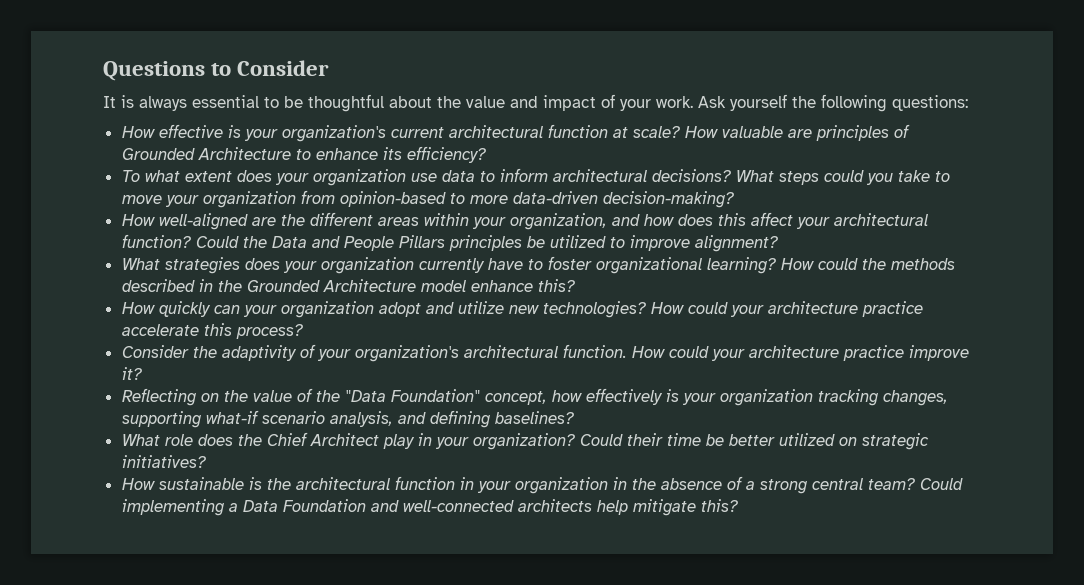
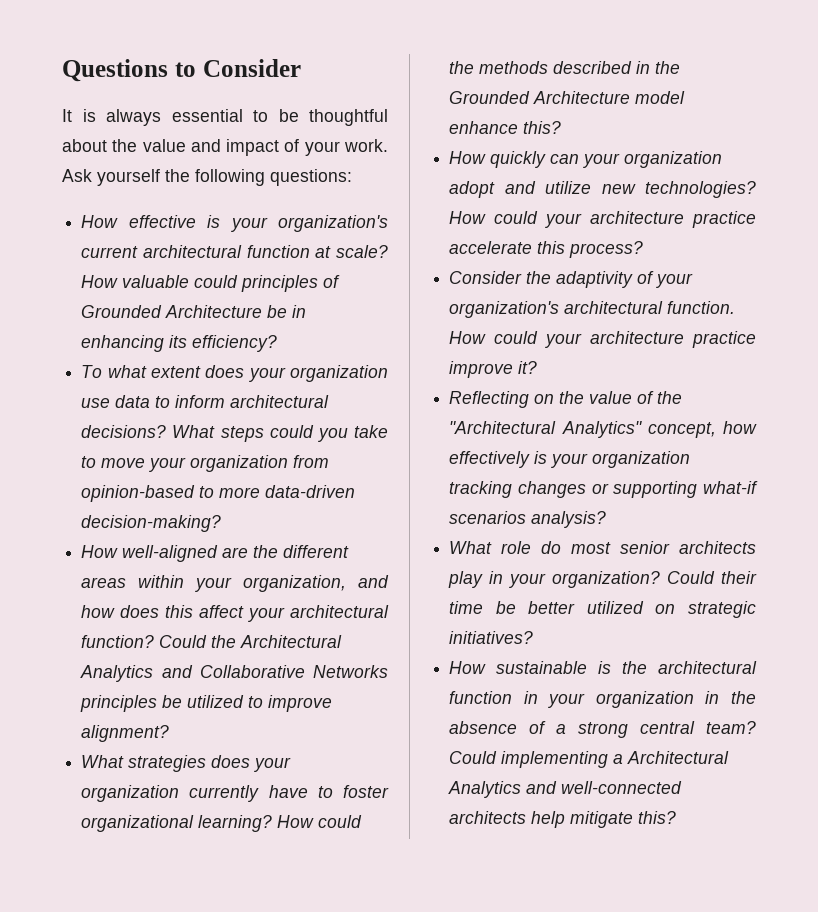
[787,129,812,138] are -> [194,275,239,288] could
[295,148,378,160] to enhance -> [267,305,307,318] [81,335,165,352] be in enhancing
[271,235,445,251] Data and People Pillars -> [240,635,343,648] [80,665,388,682] Architectural Analytics and Collaborative Networks
[344,389,480,402] "Data Foundation" -> [449,421,642,438] "Architectural Analytics"
[882,390,948,406] [121,410,574,428] [121,432,379,446] changes, supporting what-if scenario analysis, and defining baselines? // What role does the Chief Architect -> [517,481,758,498] [449,511,607,528] [449,541,756,554] changes or supporting what-if scenarios analysis? // What role do most senior architects
[242,499,366,512] Data Foundation -> [627,751,730,764] [448,781,522,798] Architectural Analytics

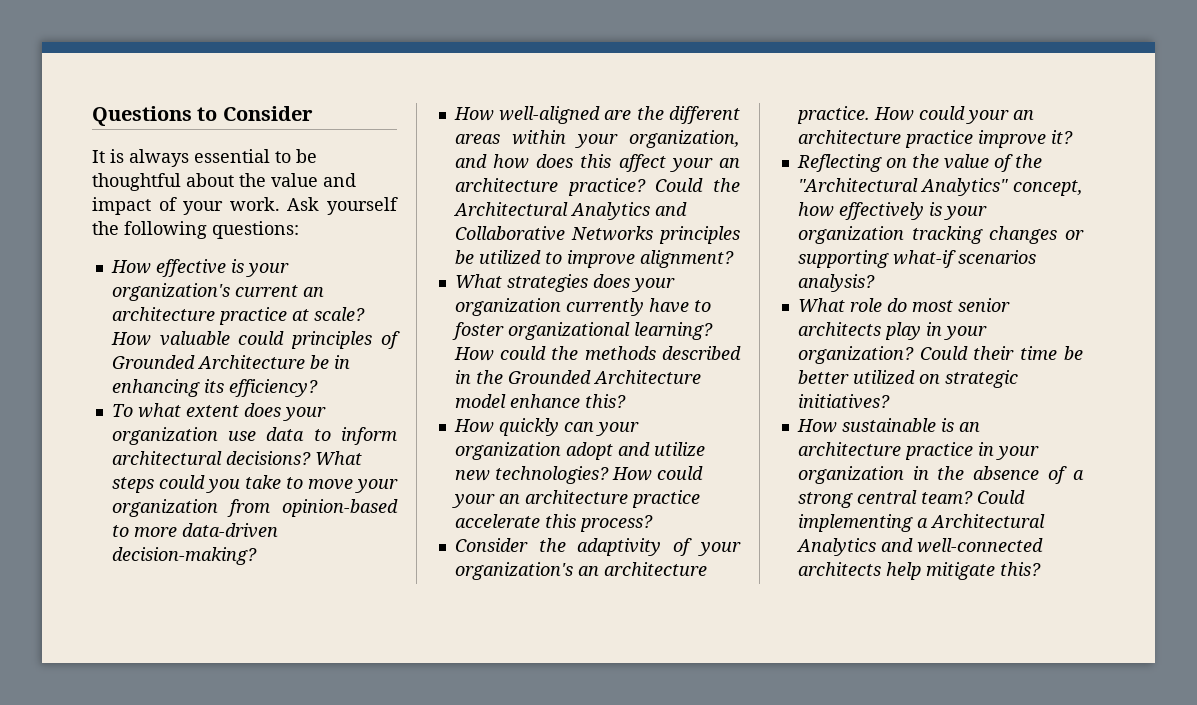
[142,245,310,258] architectural function -> [302,287,324,297] [111,307,287,325] an architecture practice
[290,605,389,618] [81,635,155,648] architectural function? -> [719,158,740,168] [454,178,646,196] an architecture practice?
(583, 220) none -> [498,494,520,504] an
[564,301,736,314] [449,331,583,348] architectural function. How could your -> [577,562,707,576] [796,106,1034,124] an architecture practice. How could your an
[622,661,757,674] [449,691,513,704] the architectural function -> [958,422,980,432] [797,442,973,460] an architecture practice

